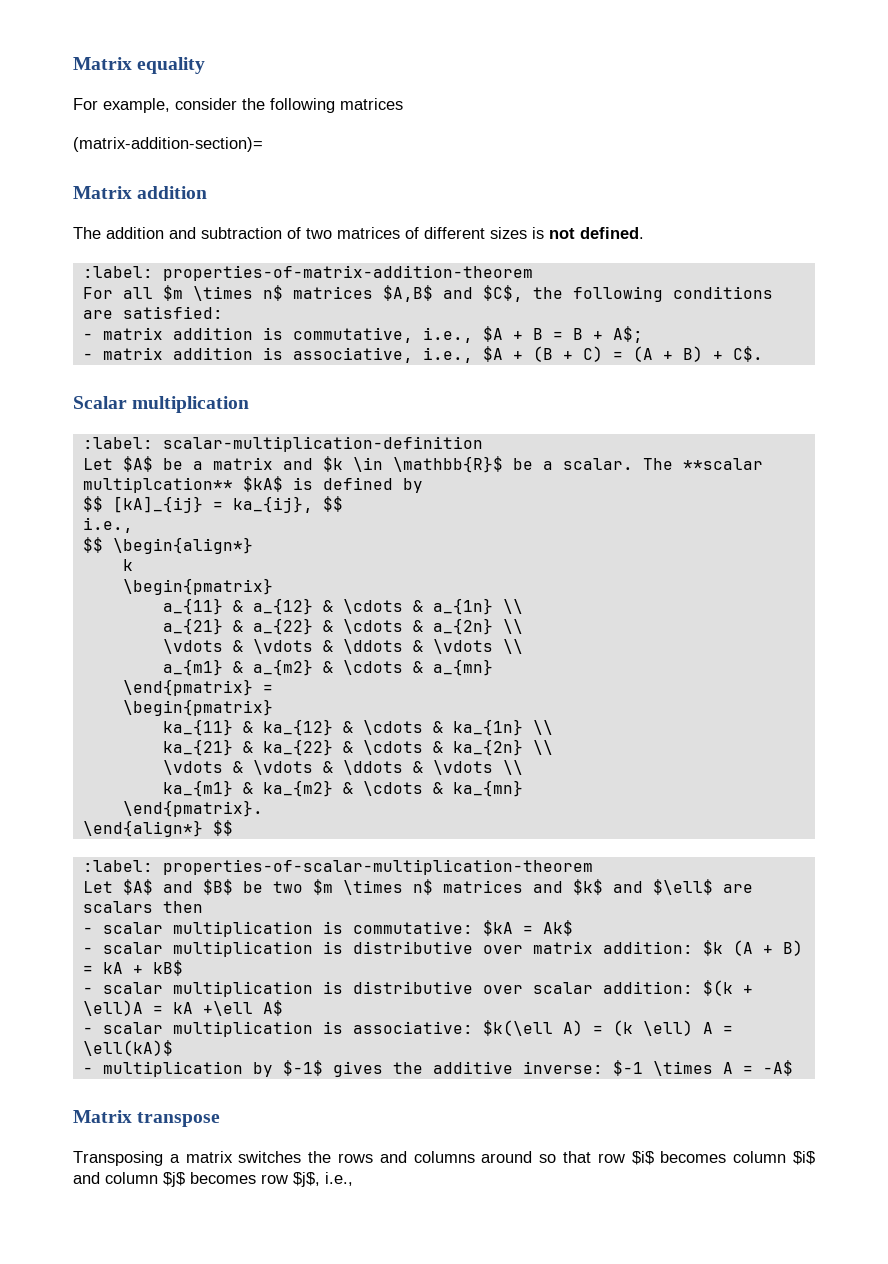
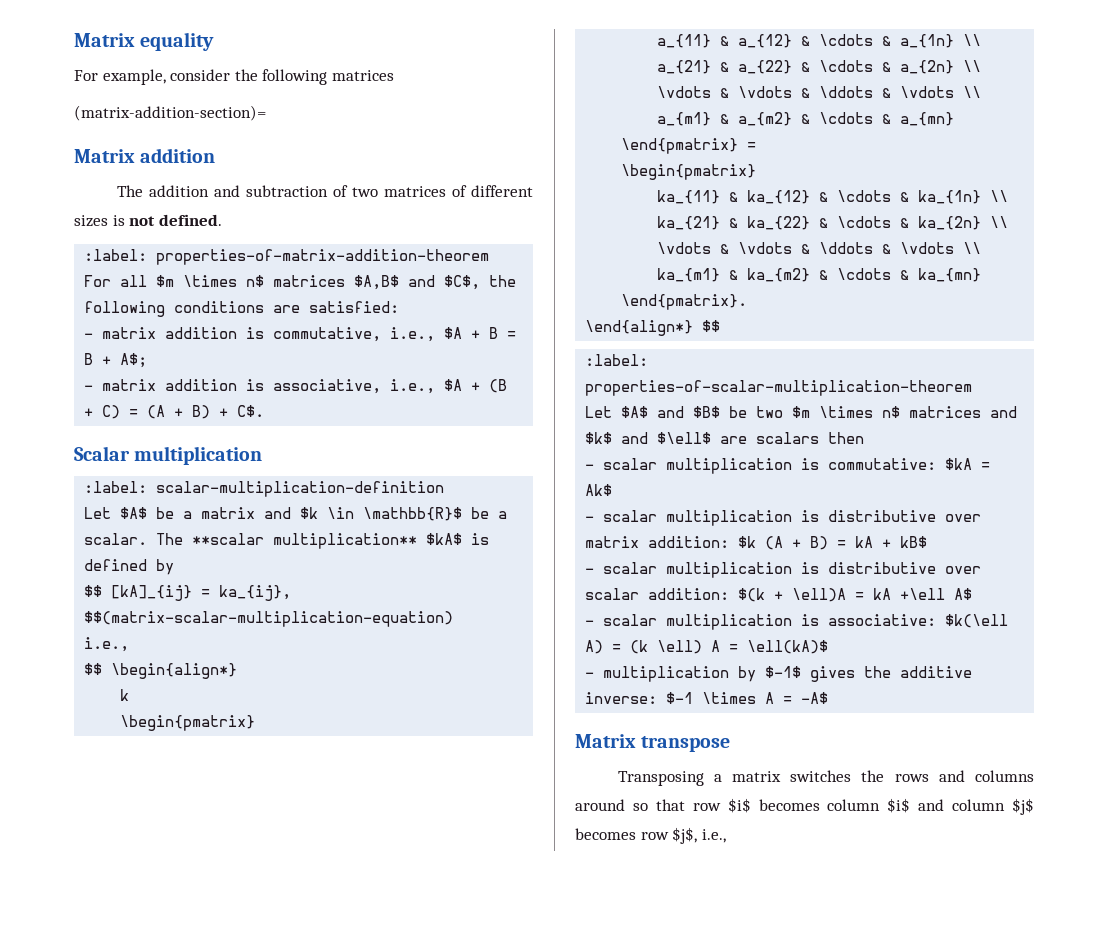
[82,477,233,493] multiplcation** -> [273,533,418,549] multiplication**
[322,496,343,512] $$ -> [84,611,454,627] $$(matrix-scalar-multiplication-equation)

